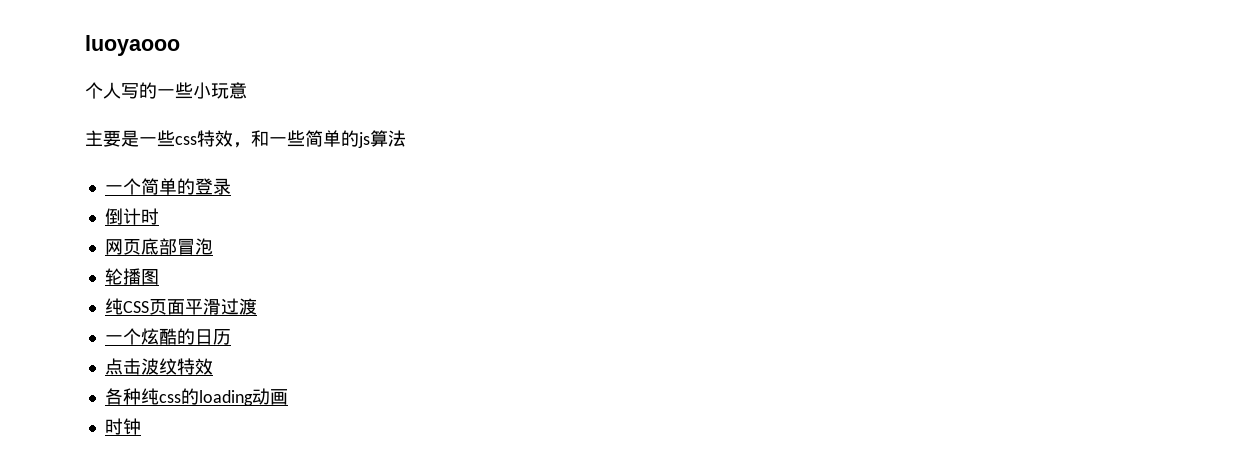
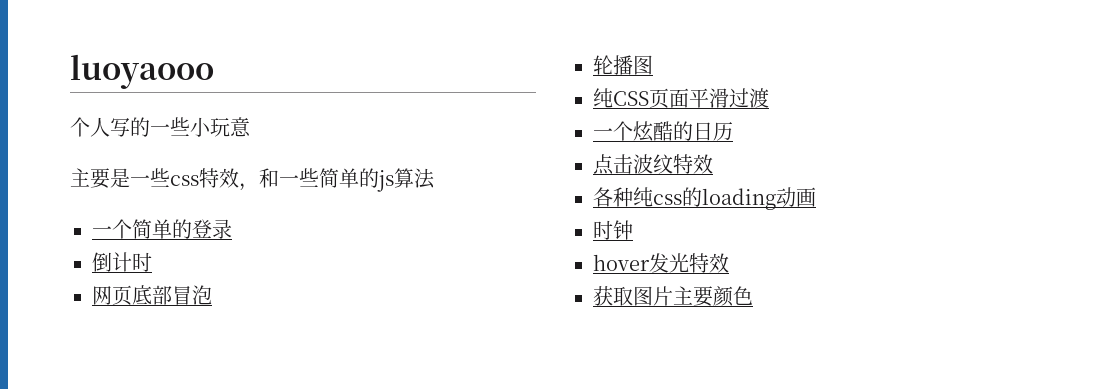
(141, 426) none -> [593,253,729,273] [593,286,753,307] // hover发光特效 // 获取图片主要颜色

